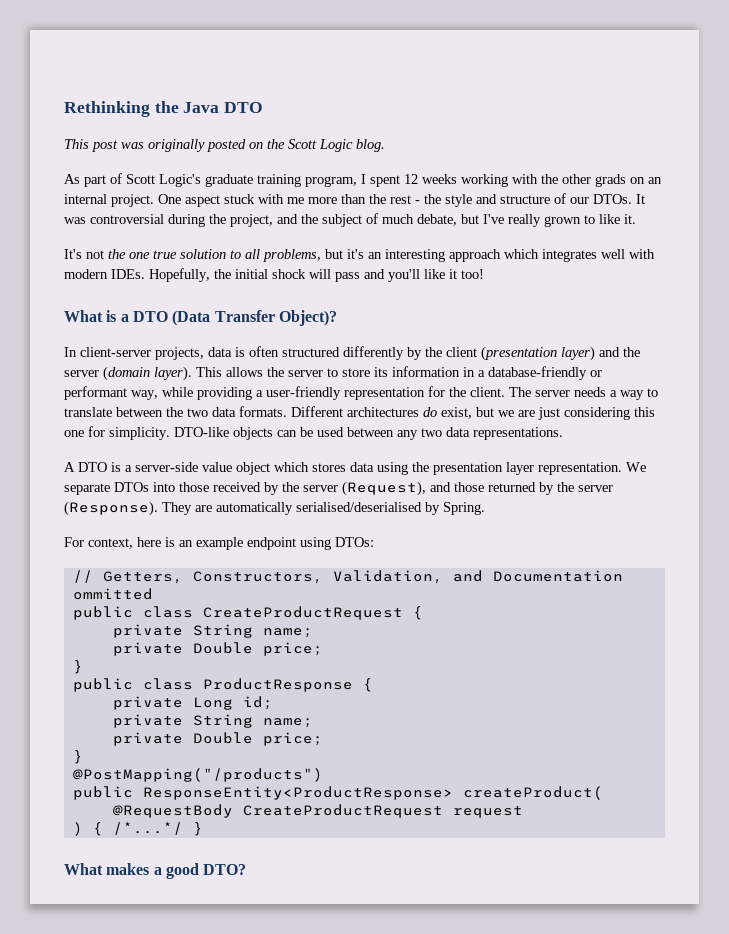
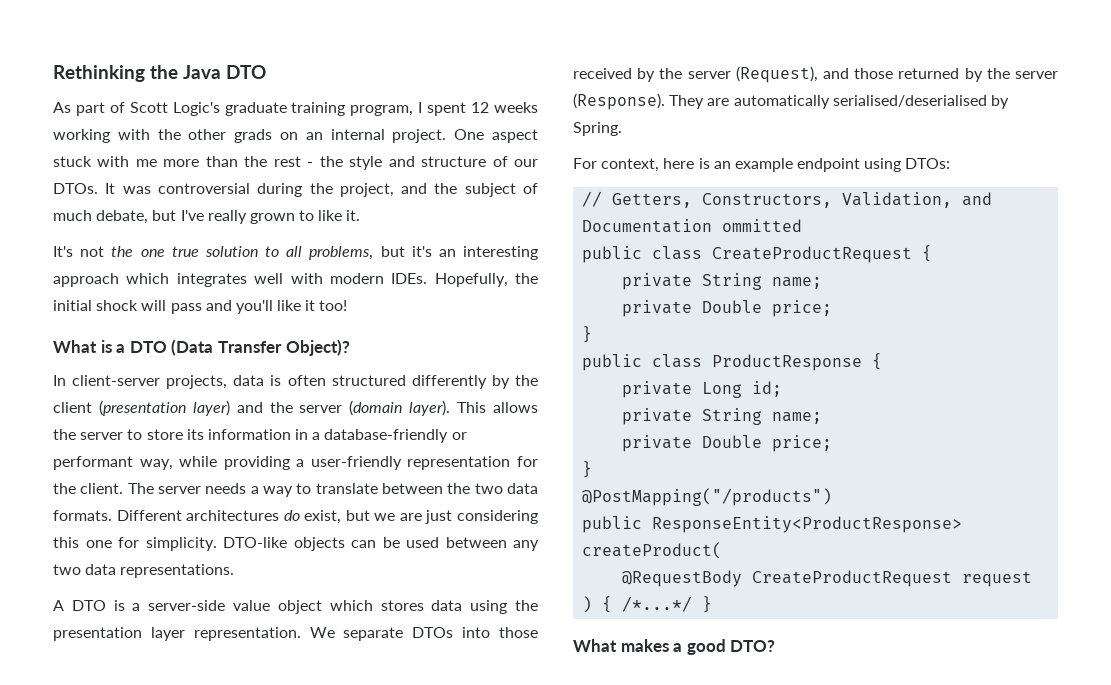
[64,139,385,152] // This post was originally posted on the Scott Logic blog. -> (267, 72) none

